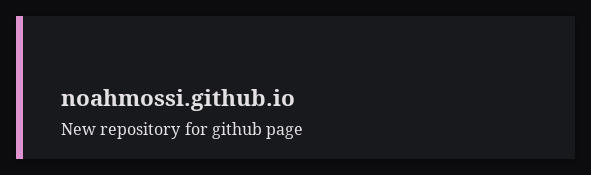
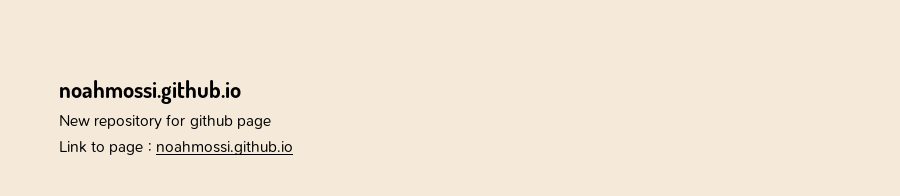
(304, 132) none -> [59,141,293,155] // Link to page : noahmossi.github.io

